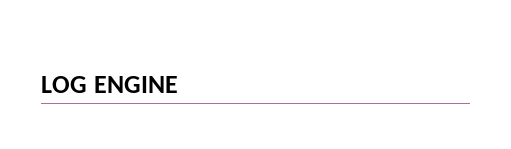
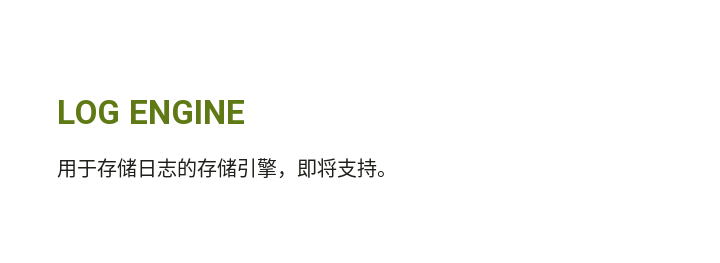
(178, 84) none -> [57,158,397,179] // 用于存储日志的存储引擎，即将支持。

